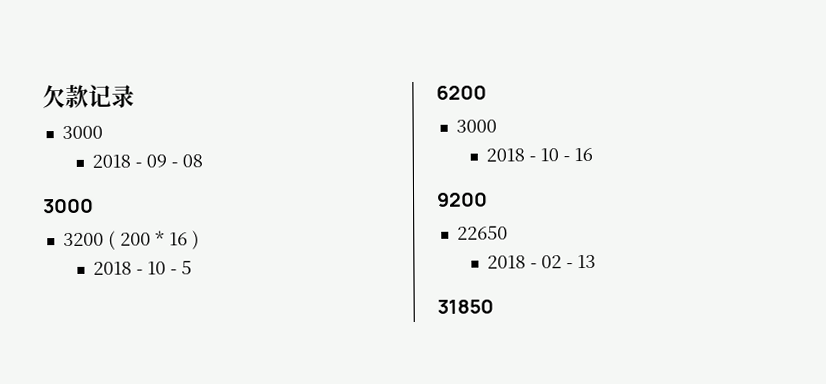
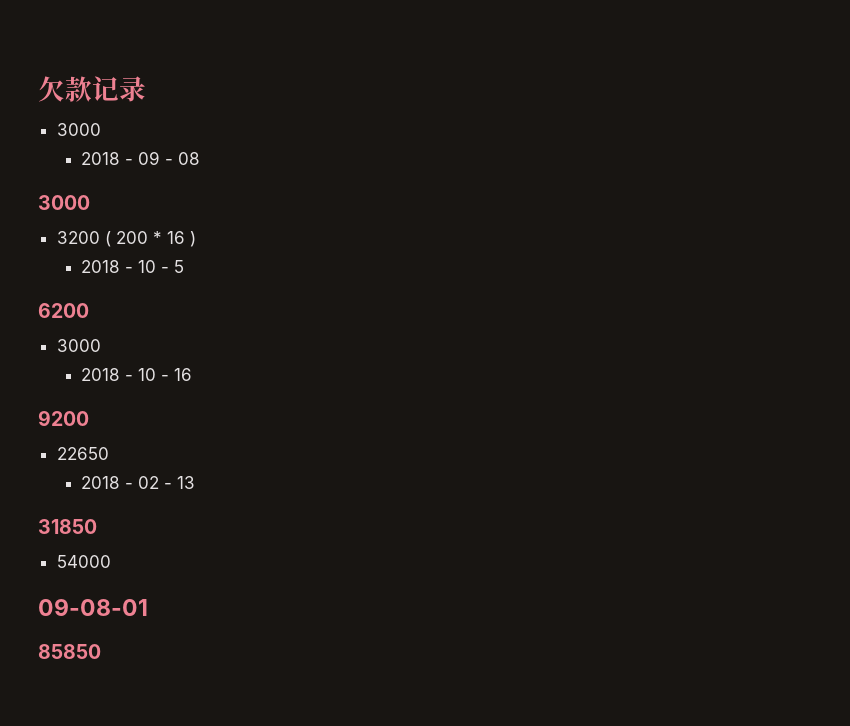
(494, 306) none -> [56,555,111,568] [38,598,148,616] [38,644,101,659] // 54000 // 09-08-01 // 85850

